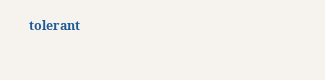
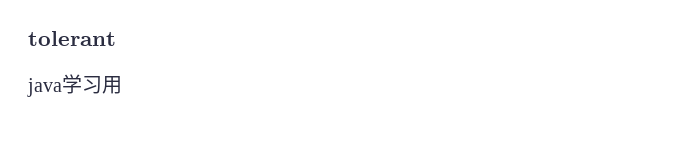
(80, 25) none -> [27,74,122,97] // java学习用

